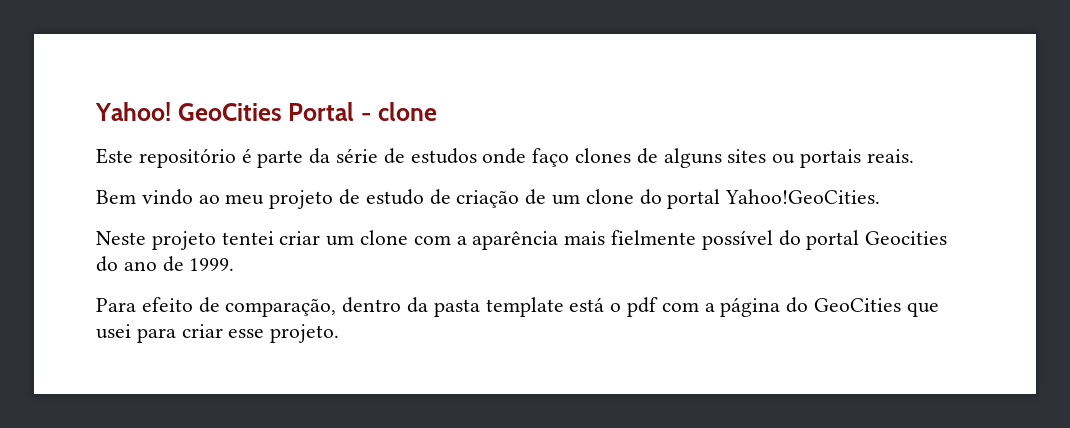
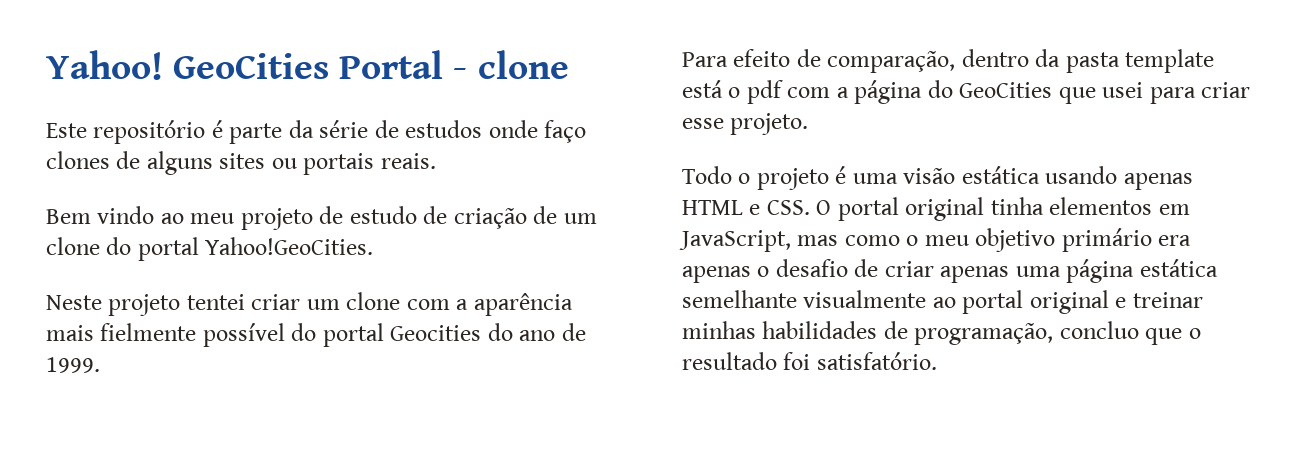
(340, 333) none -> [682,166,1193,190] [682,197,1190,221] [679,228,1192,252] [682,259,1218,283] [682,290,1203,314] [682,321,1201,345] [682,352,937,370] // Todo o projeto é uma visão estática usando apenas HTML e CSS. O portal original tinha elementos em JavaScript, mas como o meu objetivo primário era apenas o desafio de criar apenas uma página estática semelhante visualmente ao portal original e treinar minhas habilidades de programação, concluo que o resultado foi satisfatório.

